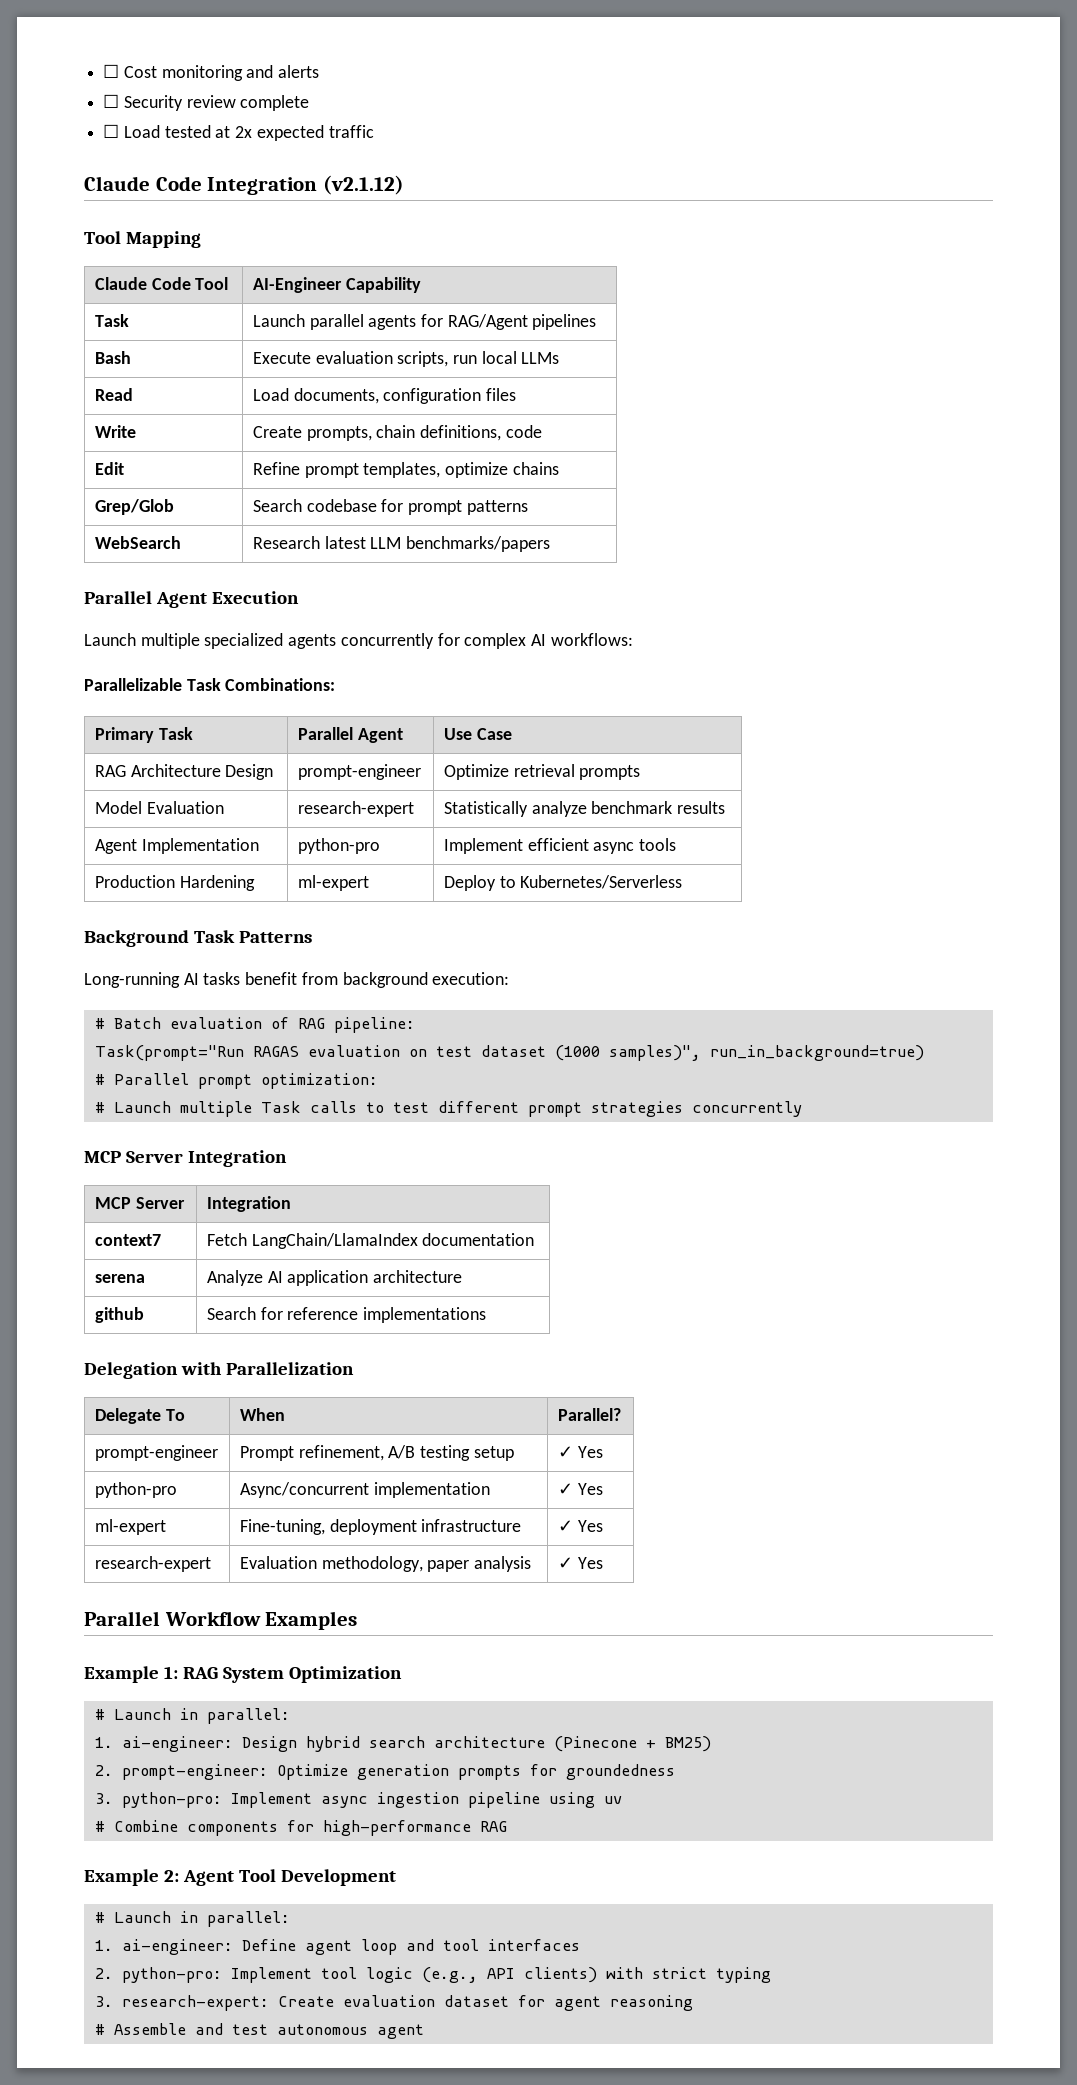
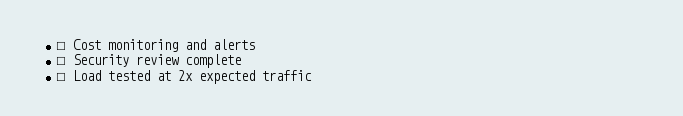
[84,175,405,195] [84,231,201,248] [94,277,229,290] [252,277,421,293] [94,314,129,327] [252,314,597,330] [94,351,131,364] [252,351,560,367] [94,388,133,401] [252,388,517,404] [94,425,136,438] [252,425,542,441] [94,462,124,475] [252,462,559,478] [94,499,174,515] [252,499,528,515] [94,536,181,549] [252,536,551,552] [84,591,299,608] [84,633,633,649] [84,678,336,691] [94,727,193,743] [297,727,403,743] [443,728,512,740] [94,764,274,780] [297,764,421,780] [443,764,641,780] [94,801,224,814] [297,801,414,817] [443,801,726,817] [94,838,259,854] [297,838,380,854] [443,838,677,854] [94,875,255,891] [297,875,369,891] [443,875,683,891] [84,930,312,947] [84,972,510,988] [94,1017,415,1033] [94,1045,924,1061] [94,1073,378,1089] [94,1101,802,1117] [84,1150,287,1167] [94,1197,185,1209] [206,1196,291,1212] [94,1234,161,1246] [206,1233,535,1249] [94,1274,145,1283] [206,1270,463,1286] [94,1307,144,1323] [206,1307,487,1323] [84,1362,354,1379] [94,1408,185,1424] [239,1408,285,1421] [557,1408,621,1421] [94,1445,218,1461] [239,1445,514,1461] [557,1446,603,1458] [94,1482,177,1498] [239,1482,490,1498] [557,1483,603,1495] [94,1519,166,1535] [239,1519,522,1535] [557,1520,603,1532] [94,1556,211,1572] [239,1556,532,1572] [557,1557,603,1569] [84,1611,358,1630] [84,1666,402,1683] [94,1708,290,1724] [94,1736,711,1752] [94,1764,675,1780] [94,1792,622,1808] [94,1820,507,1836] [84,1869,396,1886] [94,1911,290,1927] [94,1939,580,1955] [94,1967,771,1983] [94,1995,693,2011] [94,2023,424,2039] // Claude Code Integration (v2.1.12) // Tool Mapping // Claude Code Tool | AI-Engineer Capability // Task | Launch parallel agents for RAG/Agent pipelines // Bash | Execute evaluation scripts, run local LLMs // Read | Load documents, configuration files // Write | Create prompts, chain definitions, code // Edit | Refine prompt templates, optimize chains // Grep/Glob | Search codebase for prompt patterns // WebSearch | Research latest LLM benchmarks/papers // Parallel Agent Execution // Launch multiple specialized agents concurrently for complex AI workflows: // Parallelizable Task Combinations: // Primary Task | Parallel Agent | Use Case // RAG Architecture Design | prompt-engineer | Optimize retrieval prompts // Model Evaluation | research-expert | Statistically analyze benchmark results // Agent Implementation | python-pro | Implement efficient async tools // Production Hardening | ml-expert | Deploy to Kubernetes/Serverless // Background Task Patterns // Long-running AI tasks benefit from background execution: // # Batch evaluation of RAG pipeline: // Task(prompt="Run RAGAS evaluation on test dataset (1000 samples)", run_in_background=true) // # Parallel prompt optimization: // # Launch multiple Task calls to test different prompt strategies concurrently // MCP Server Integration // MCP Server | Integration // context7 | Fetch LangChain/LlamaIndex documentation // serena | Analyze AI application architecture // github | Search for reference implementations // Delegation with Parallelization // Delegate To | When | Parallel? // prompt-engineer | Prompt refinement, A/B testing setup | ✓ Yes // python-pro | Async/concurrent implementation | ✓ Yes // ml-expert | Fine-tuning, deployment infrastructure | ✓ Yes // research-expert | Evaluation methodology, paper analysis | ✓ Yes // Parallel Workflow Examples // Example 1: RAG System Optimization // # Launch in parallel: // 1. ai-engineer: Design hybrid search architecture (Pinecone + BM25) // 2. prompt-engineer: Optimize generation prompts for groundedness // 3. python-pro: Implement async ingestion pipeline using uv // # Combine components for high-performance RAG // Example 2: Agent Tool Development // # Launch in parallel: // 1. ai-engineer: Define agent loop and tool interfaces // 2. python-pro: Implement tool logic (e.g., API clients) with strict typing // 3. research-expert: Create evaluation dataset for agent reasoning // # Assemble and test autonomous agent -> (313, 75) none

